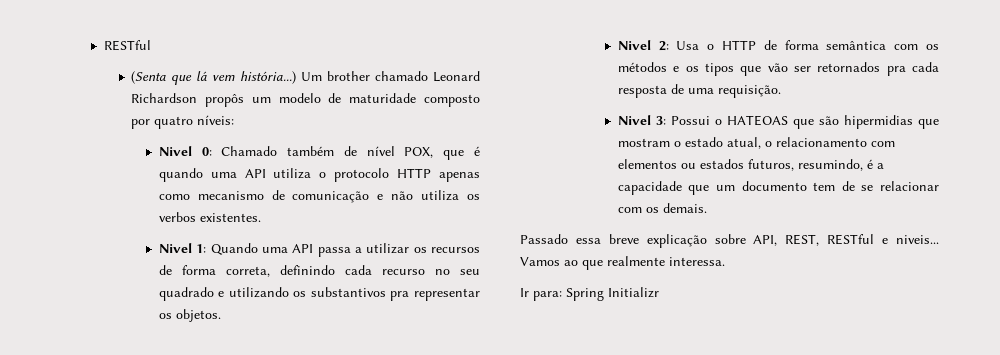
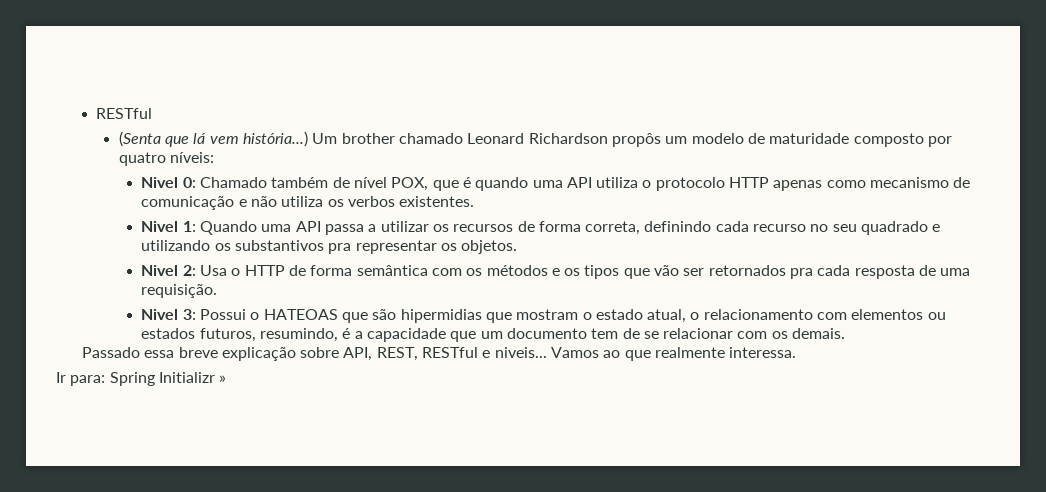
(659, 292) none -> [219,375,227,383] »

